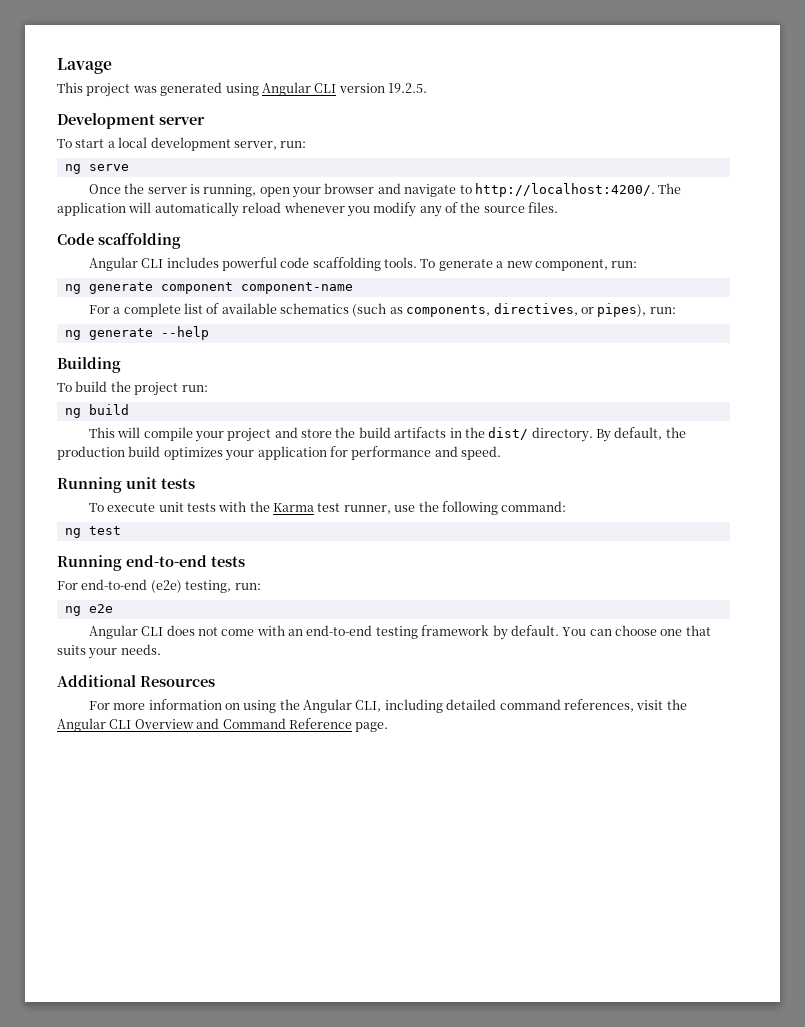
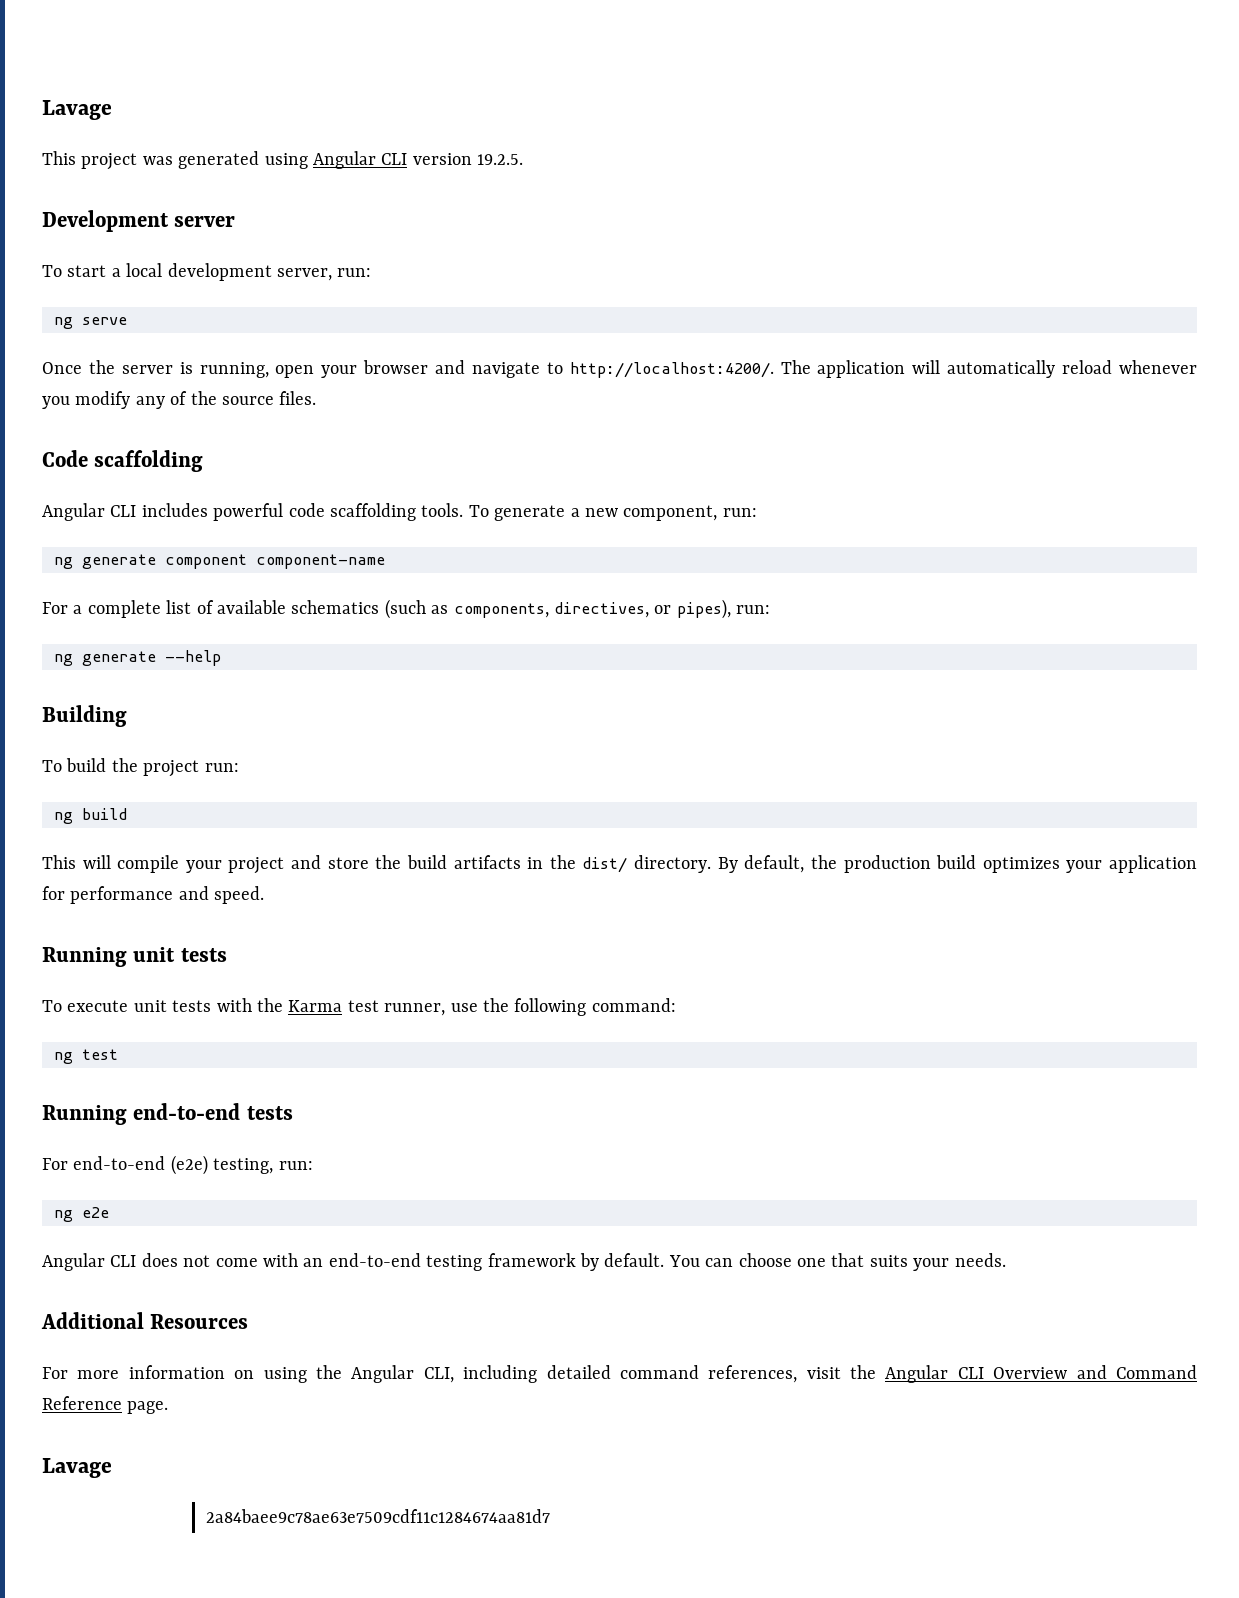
(389, 727) none -> [42,1458,112,1478] [206,1509,551,1523] // Lavage // 2a84baee9c78ae63e7509cdf11c1284674aa81d7

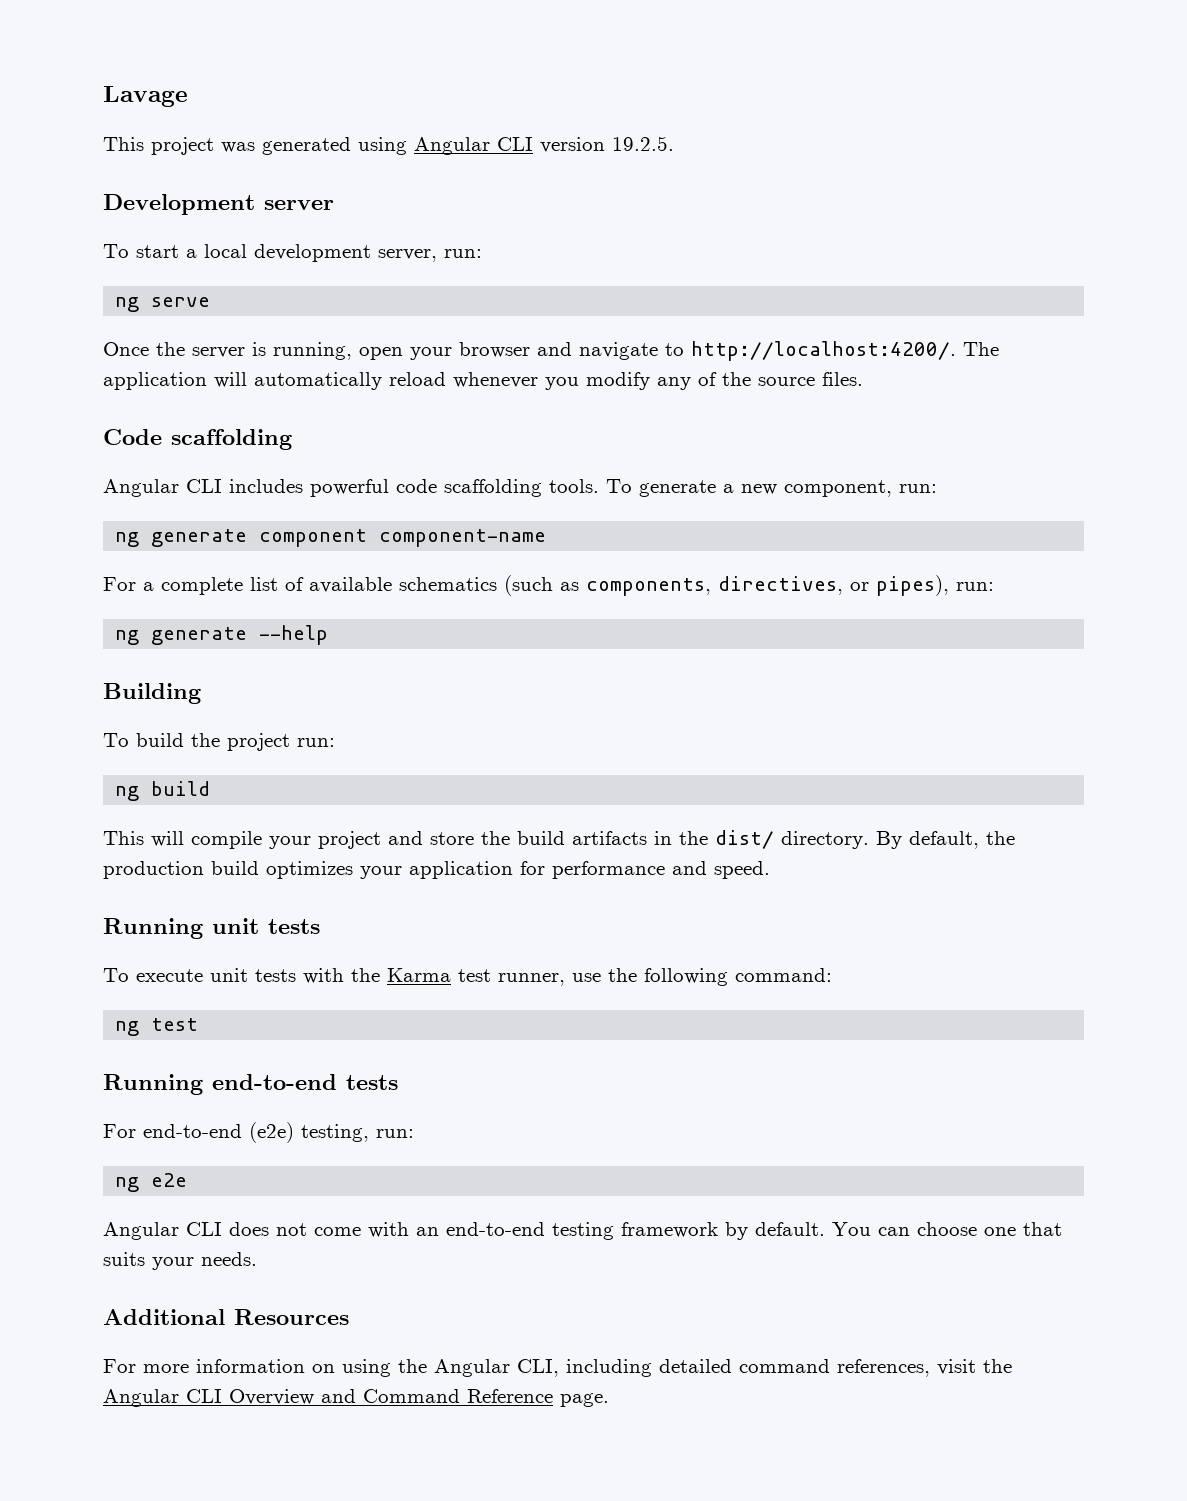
[42,1458,112,1478] [206,1509,551,1523] // Lavage // 2a84baee9c78ae63e7509cdf11c1284674aa81d7 -> (609, 1400) none

